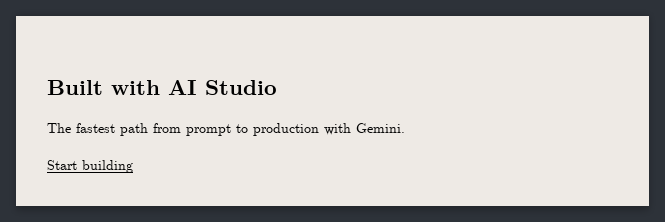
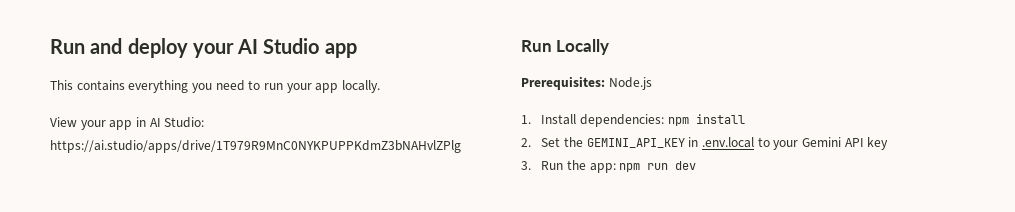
[47,80,277,95] [47,123,405,136] [47,160,133,173] Built with AI Studio // The fastest path from prompt to production with Gemini. // Start building -> [50,38,357,58] [50,80,380,93] [50,117,205,130] [50,140,461,153] [521,39,610,55] [521,76,652,90] [521,114,745,127] [521,137,889,150] [521,160,697,173] Run and deploy your AI Studio app // This contains everything you need to run your app locally. // View your app in AI Studio: https://ai.studio/apps/drive/1T979R9MnC0NYKPUPPKdmZ3bNAHvlZPlg // Run Locally // Prerequisites: Node.js // 1. Install dependencies: npm install // 2. Set the GEMINI_API_KEY in .env.local to your Gemini API key // 3. Run the app: npm run dev

